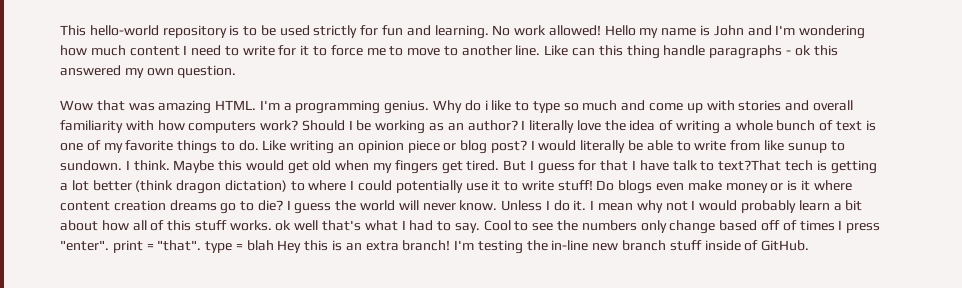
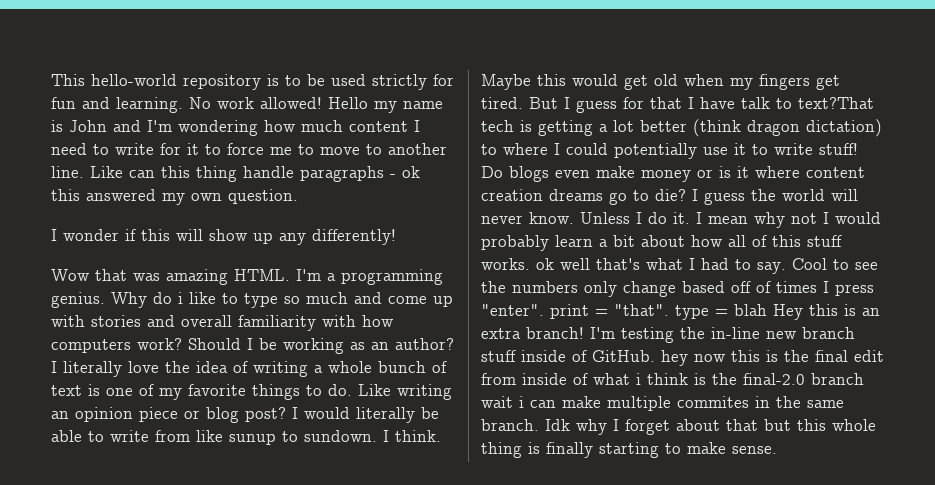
(237, 71) none -> [51,229,396,245] // I wonder if this will show up any differently!
(810, 245) none -> [661,350,884,366] [481,373,864,385] [481,396,844,411] [481,419,876,435] [481,442,777,458] hey now this is the final edit from inside of what i think is the final-2.0 branch wait i can make multiple commites in the same branch. Idk why I forget about that but this whole thing is finally starting to make sense.

